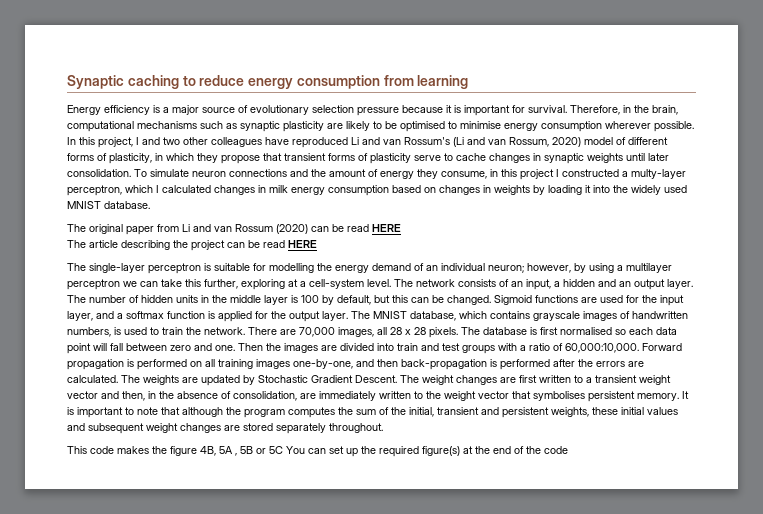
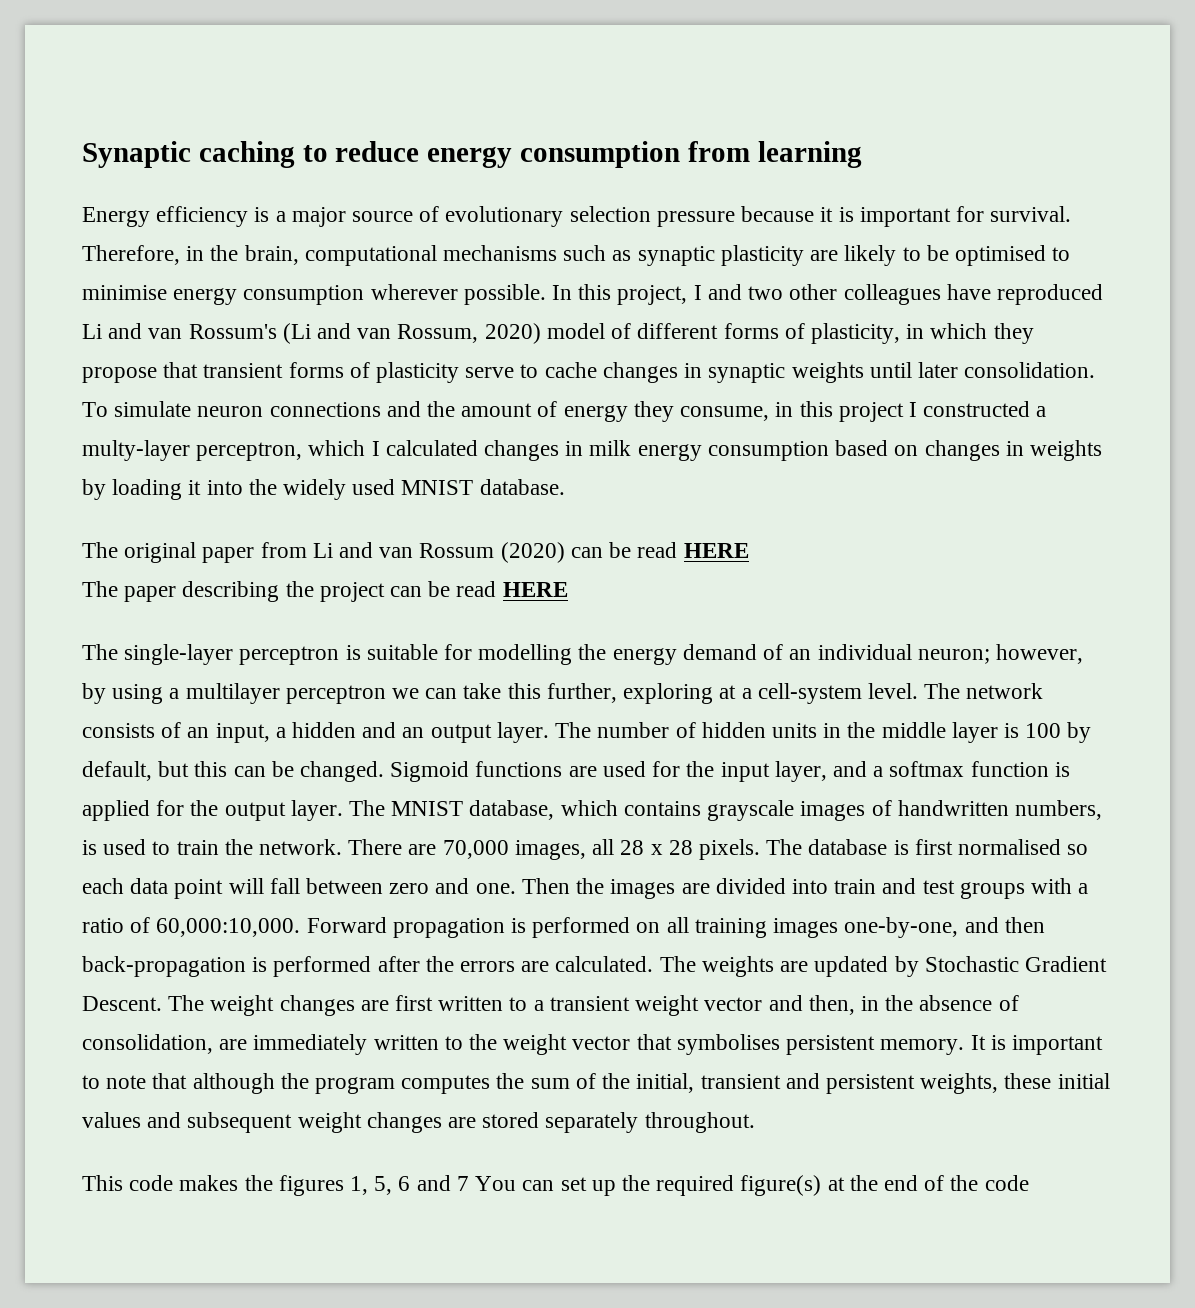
[89,240,118,248] article -> [124,586,177,602] paper
[170,446,283,456] figure 4B, 5A , 5B or 5C -> [278,1175,469,1196] figures 1, 5, 6 and 7

